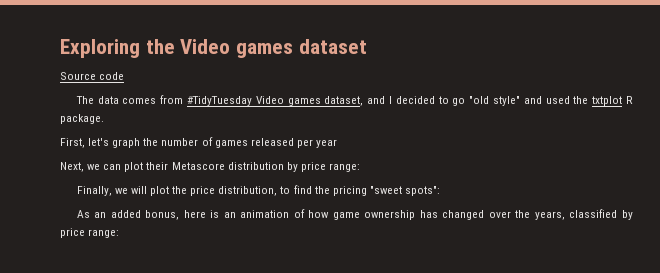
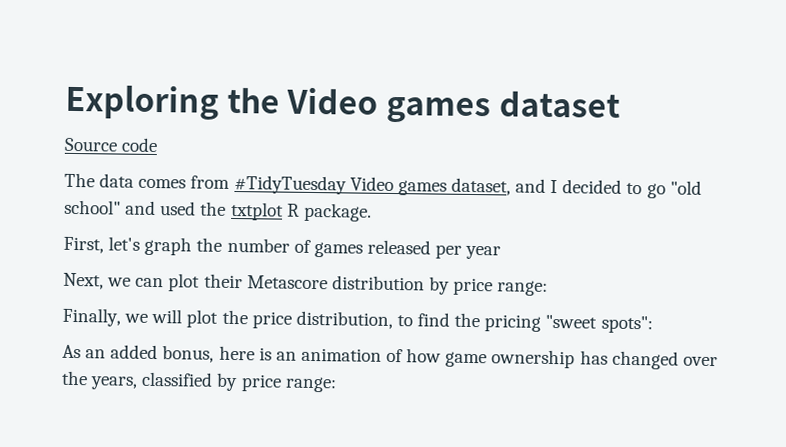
[492,96,520,106] style" -> [64,199,121,215] school"

